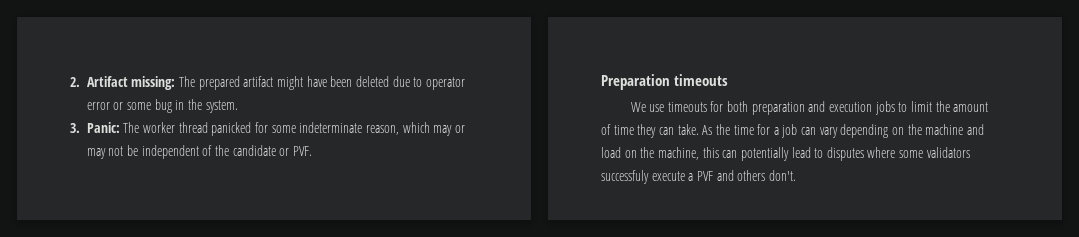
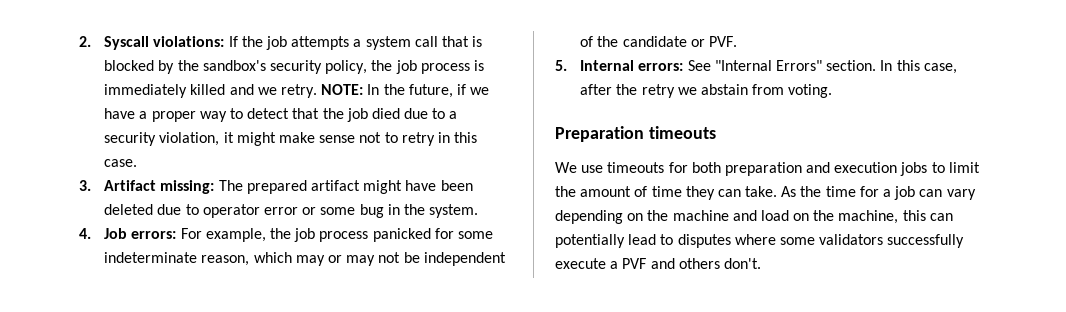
(80, 82) none -> [104,36,483,50] [104,60,484,74] [104,84,490,98] [104,108,458,122] [104,132,478,146] [104,159,138,167] [79,180,91,191] Syscall violations: If the job attempts a system call that is blocked by the sandbox's security policy, the job process is immediately killed and we retry. NOTE: In the future, if we have a proper way to detect that the job died due to a security violation, it might make sense not to retry in this case. // 3.
[70,122,208,133] 3. Panic: The worker thread -> [79,228,369,242] 4. Job errors: For example, the job process
(312, 151) none -> [555,60,957,74] [580,84,833,98] // 5. Internal errors: See "Internal Errors" section. In this case, after the retry we abstain from voting.
[601,170,649,184] successfuly -> [887,234,965,248] successfully

